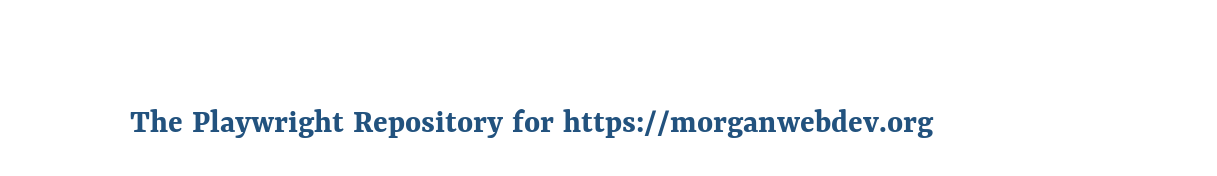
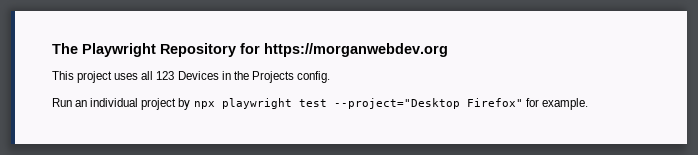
(935, 123) none -> [52,71,330,83] [52,98,588,110] // This project uses all 123 Devices in the Projects config. // Run an individual project by npx playwright test --project="Desktop Firefox" for example.

